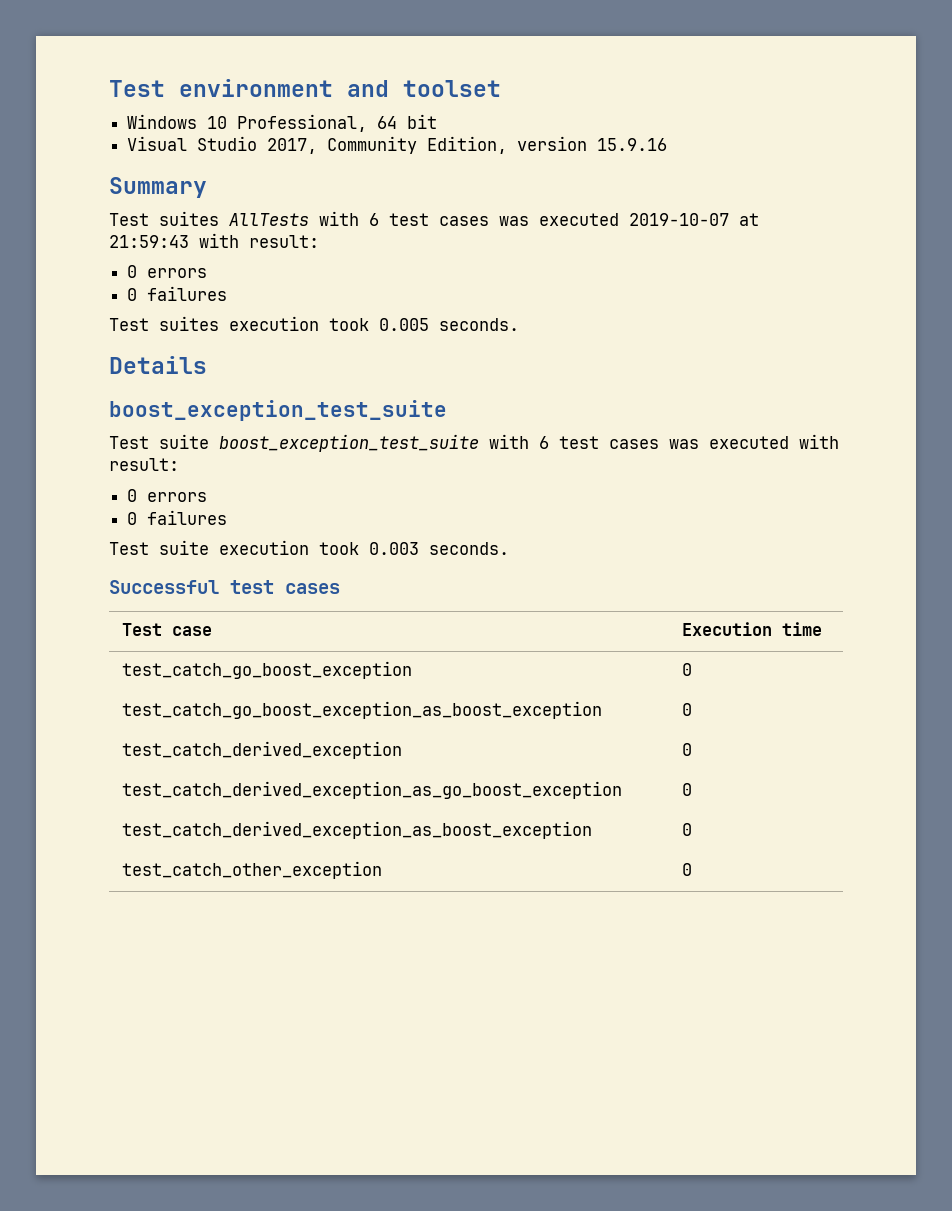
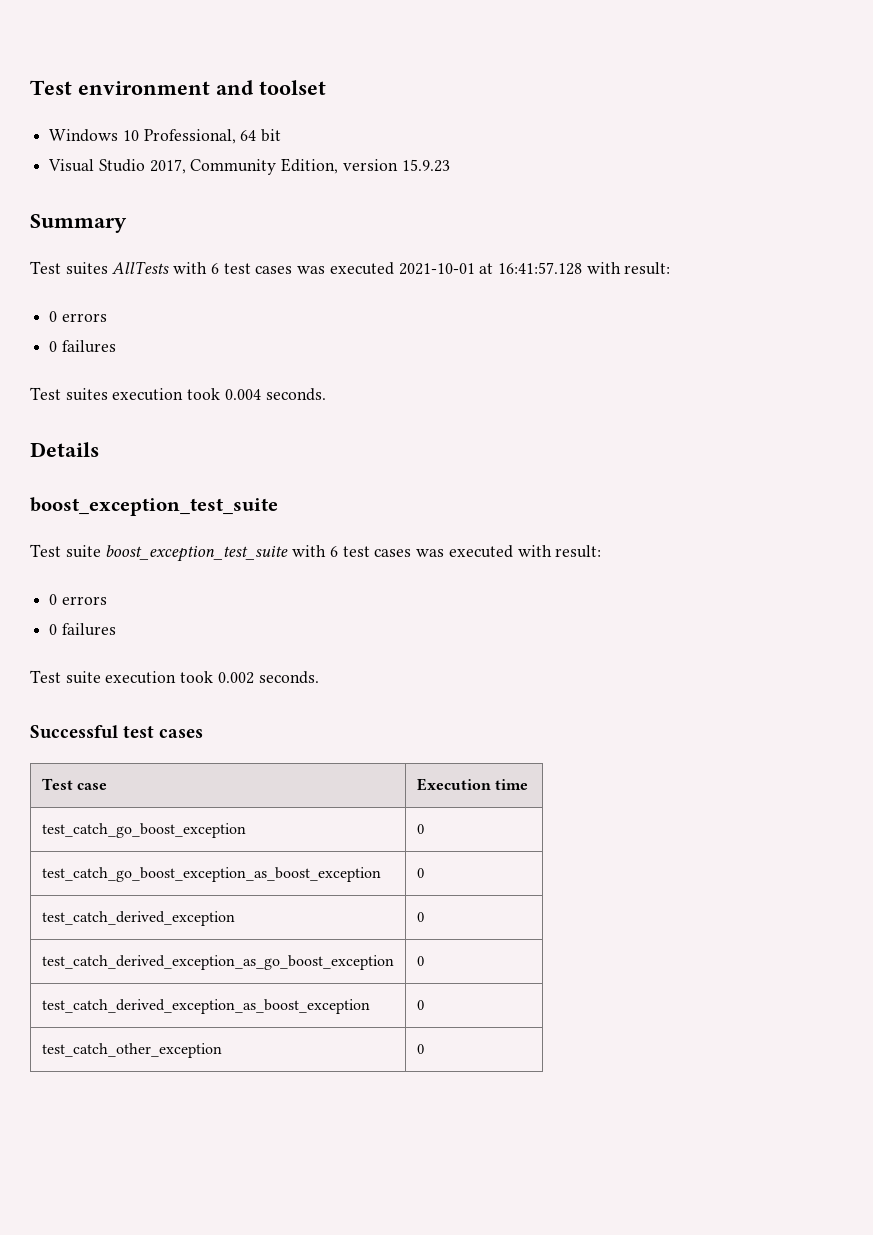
[597,138,668,151] 15.9.16 -> [401,159,450,172] 15.9.23
[629,213,759,226] [109,235,189,248] 2019-10-07 at 21:59:43 -> [398,262,582,275] 2021-10-01 at 16:41:57.128
[379,318,429,331] 0.005 -> [224,389,261,400] 0.004
[369,542,419,555] 0.003 -> [217,672,254,684] 0.002

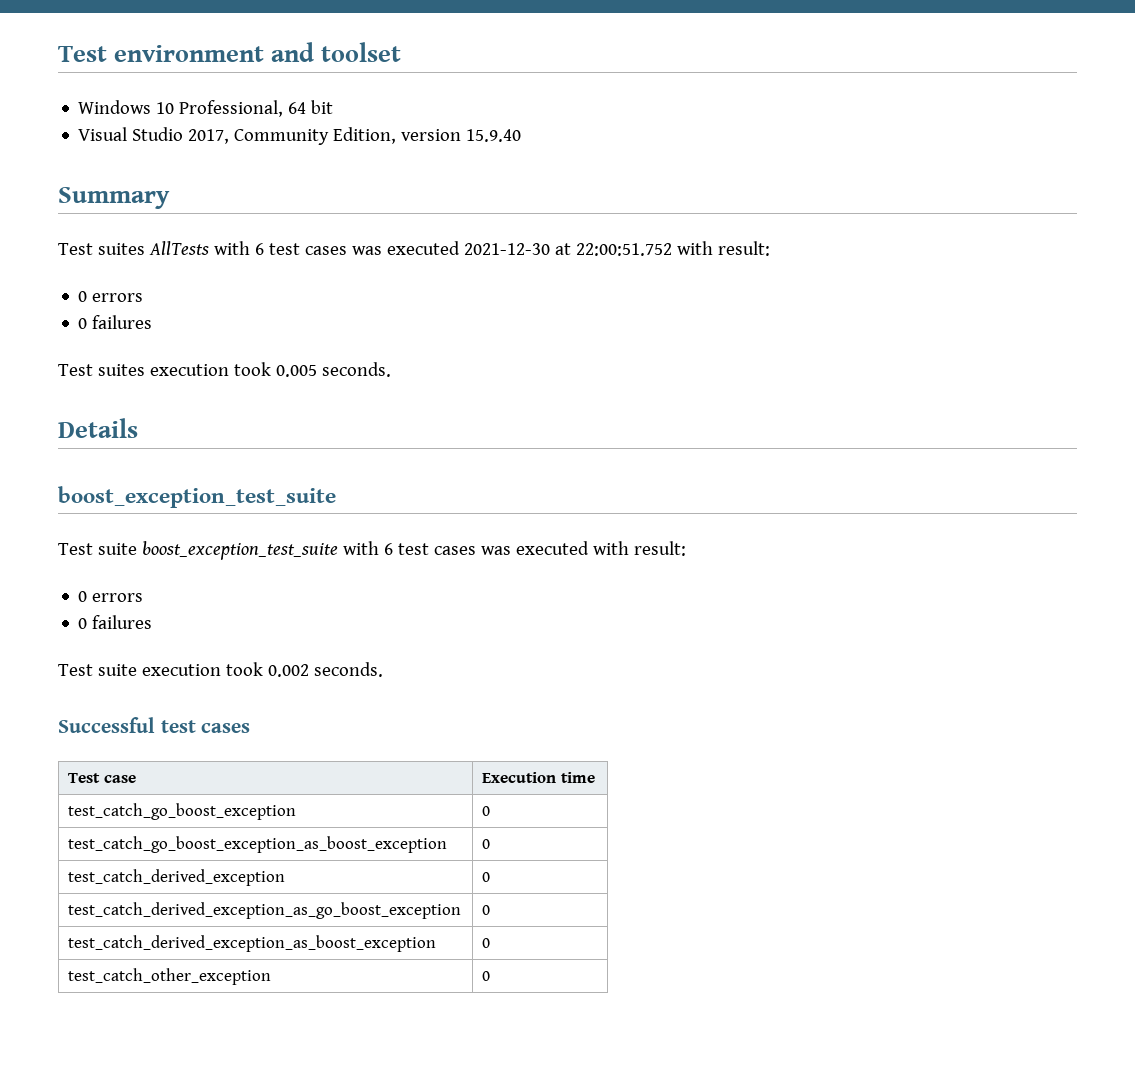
[401,159,450,172] 15.9.23 -> [466,129,522,142] 15.9.40
[398,262,582,275] 2021-10-01 at 16:41:57.128 -> [463,243,672,256] 2021-12-30 at 22:00:51.752
[224,389,261,400] 0.004 -> [275,365,317,377] 0.005

